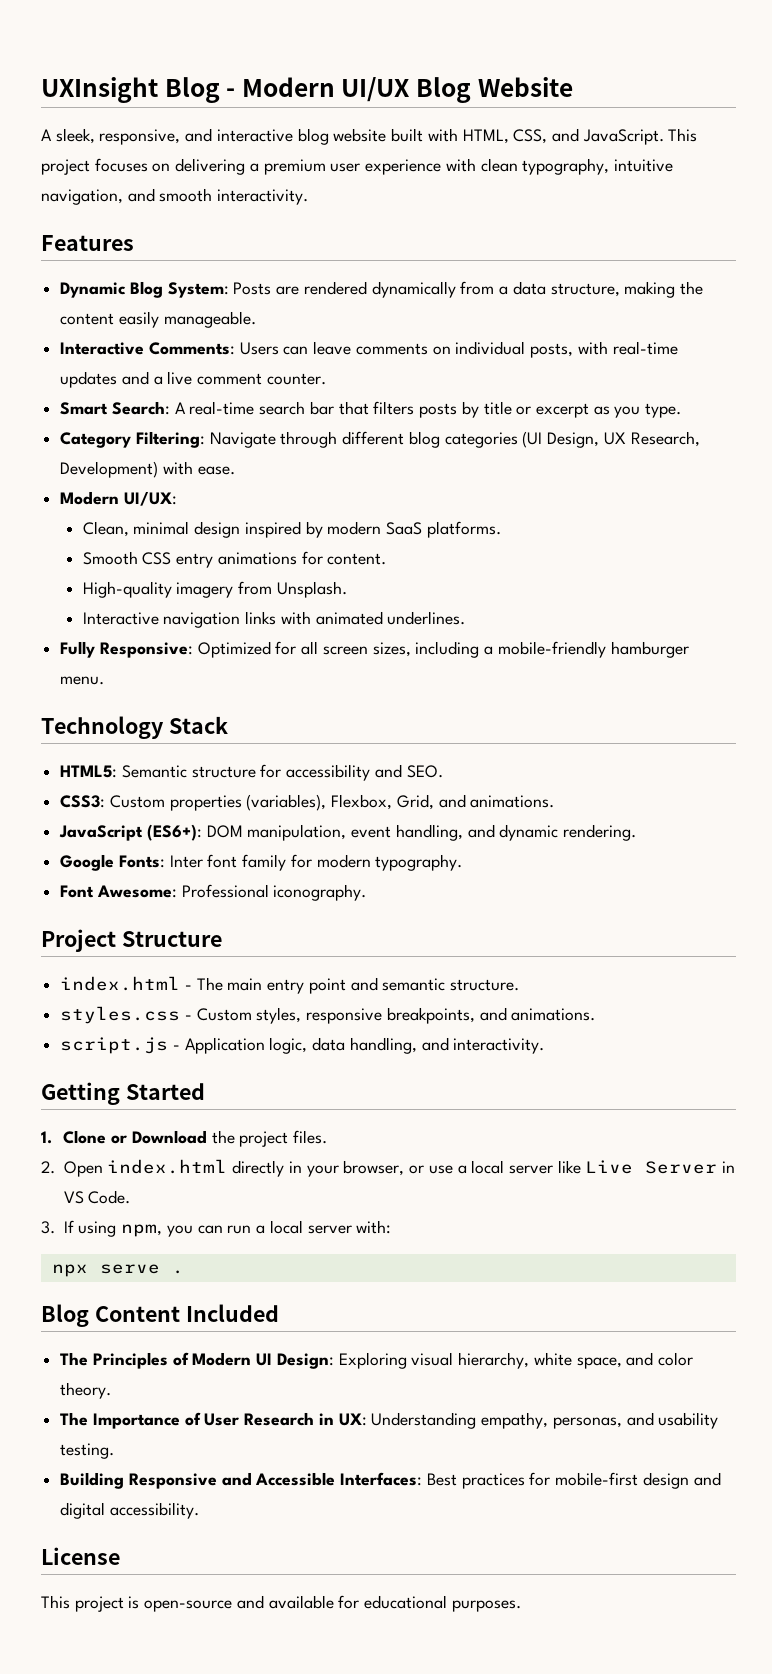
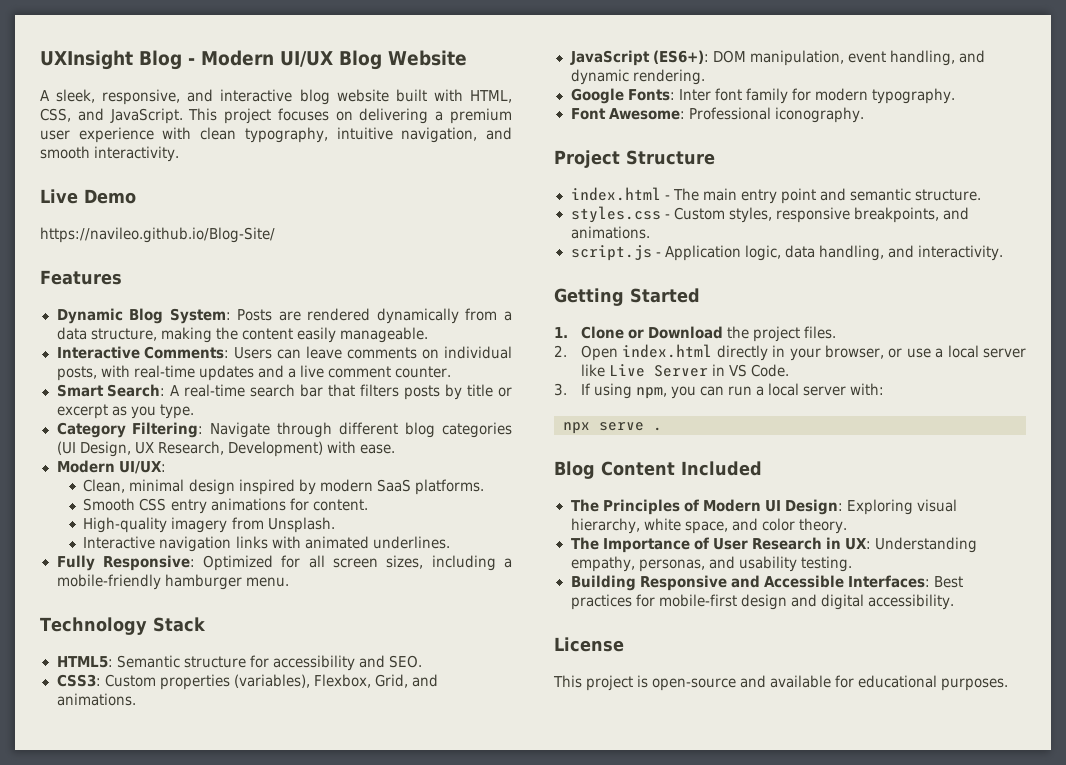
(309, 197) none -> [40,189,136,204] [40,227,275,243] // Live Demo // https://navileo.github.io/Blog-Site/

